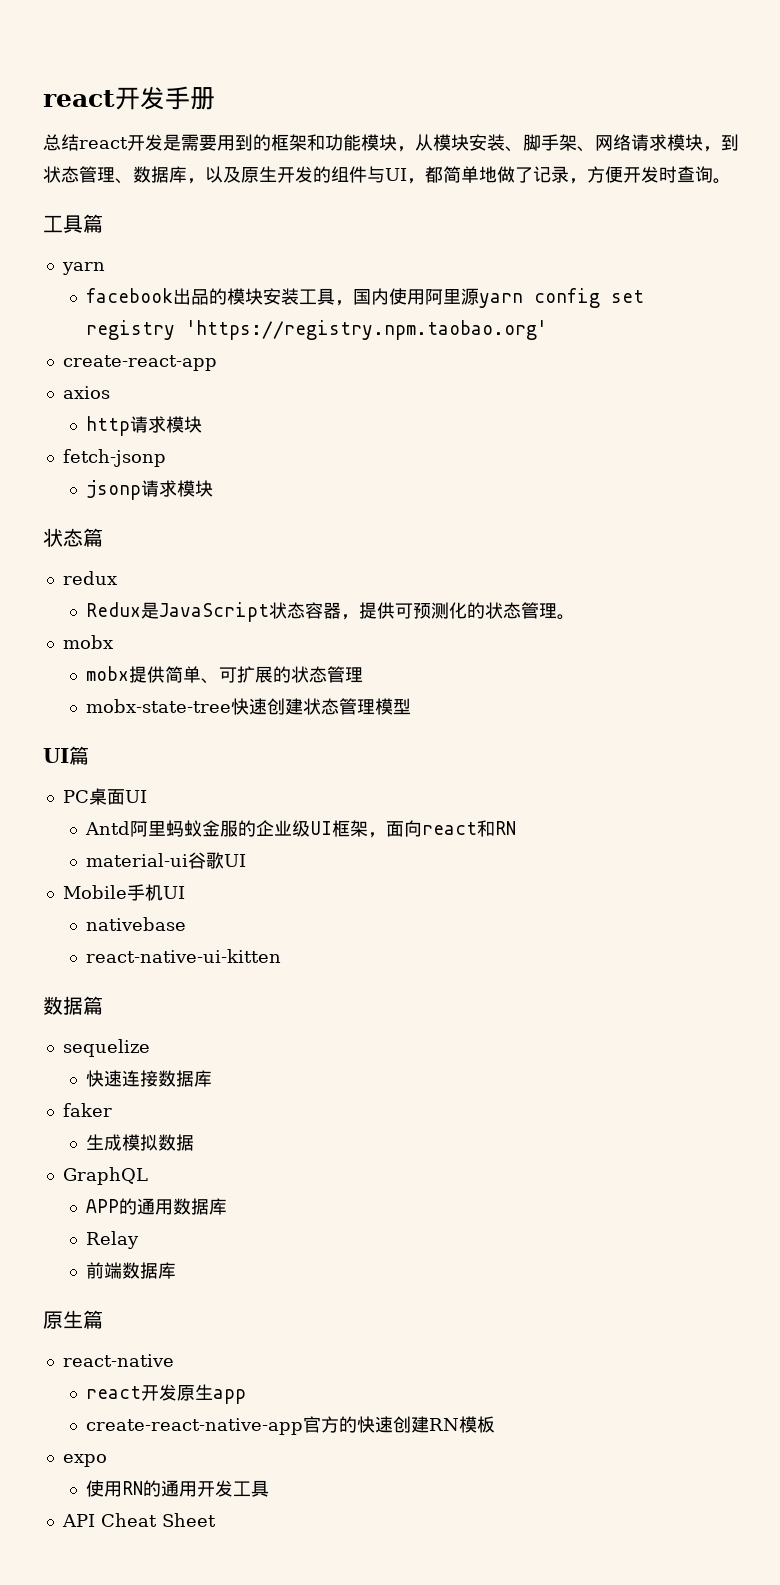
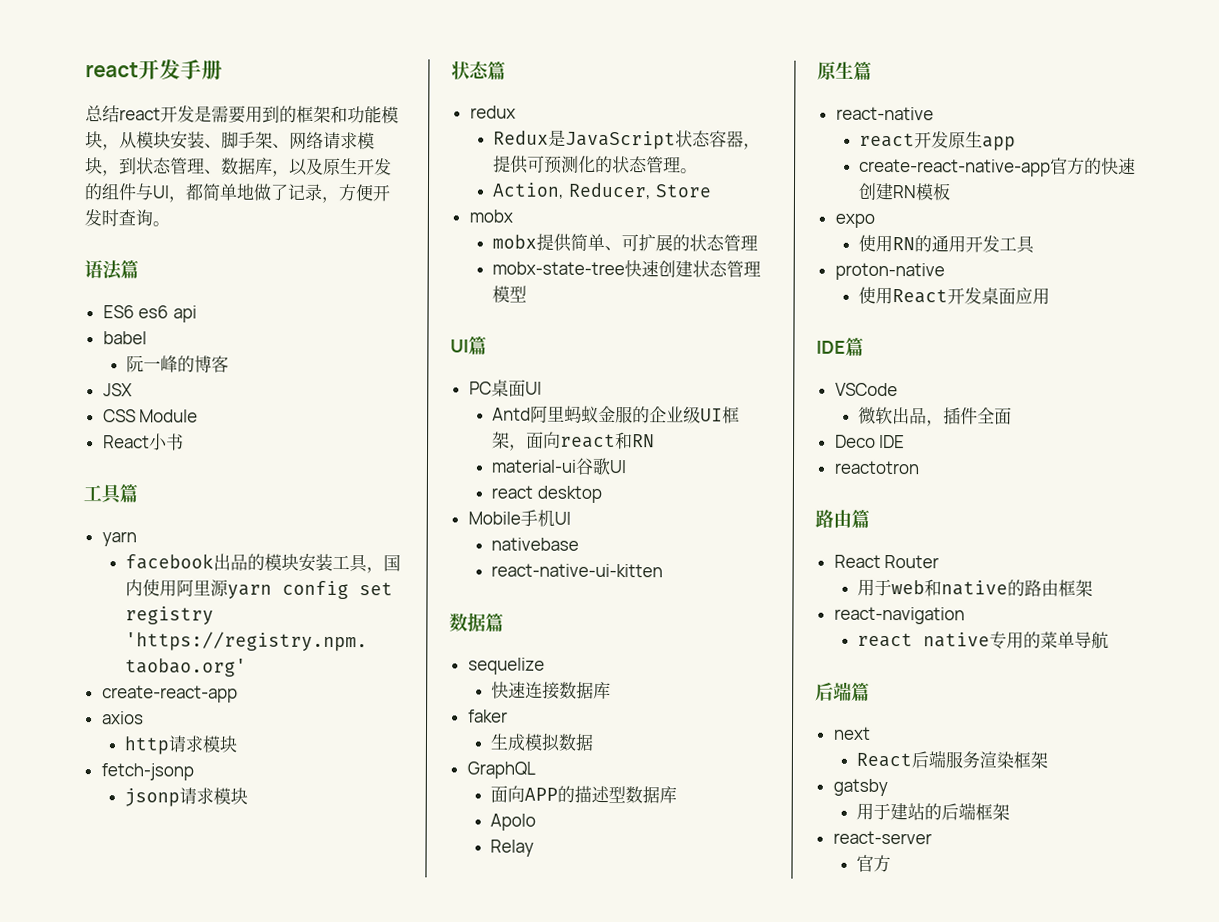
(731, 181) none -> [84,260,139,281] [102,305,197,323] [102,331,147,345] [126,355,230,373] [102,383,133,397] [102,409,199,423] [102,433,184,451] // 语法篇 // ES6 es6 api // babel // 阮一峰的博客 // JSX // CSS Module // React小书
(576, 617) none -> [492,182,712,200] // Action, Reducer, Store
(247, 860) none -> [491,485,602,503] // react desktop
[86,1198,228,1215] APP的通用数据库 -> [490,785,678,804] [490,813,537,831] 面向APP的描述型数据库 // Apolo
[86,1262,177,1279] // 前端数据库 -> (535, 848) none
[61,1513,216,1527] API Cheat Sheet -> [834,262,945,281] [858,286,1051,305] [816,337,864,356] [834,382,898,397] [858,406,1013,427] [834,434,906,449] [833,460,920,475] [815,509,870,528] [833,554,940,569] [857,578,1094,597] [833,606,965,625] [857,631,1110,650] [815,681,870,701] [832,726,871,740] [856,750,1049,769] [832,778,888,797] [856,802,1011,821] [832,830,932,845] [856,854,892,873] proton-native // 使用React开发桌面应用 // IDE篇 // VSCode // 微软出品，插件全面 // Deco IDE // reactotron // 路由篇 // React Router // 用于web和native的路由框架 // react-navigation // react native专用的菜单导航 // 后端篇 // next // React后端服务渲染框架 // gatsby // 用于建站的后端框架 // react-server // 官方

